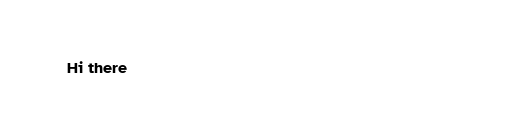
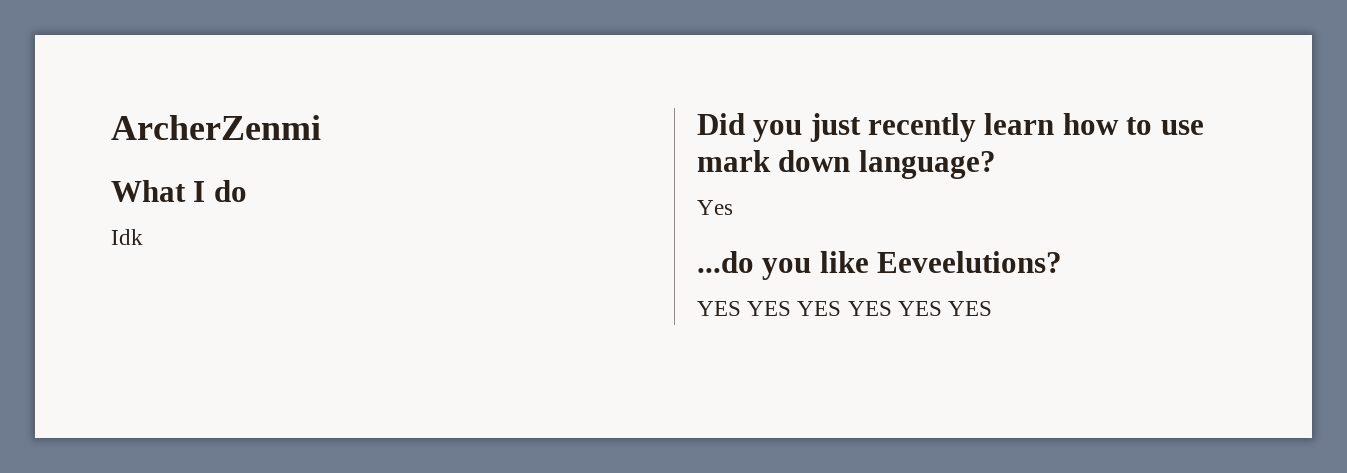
[67,61,127,73] Hi there -> [111,115,321,140] [111,180,247,202] [111,229,143,245] [697,113,1204,142] [697,150,996,179] [697,200,733,215] [697,251,1063,280] [697,301,993,316] ArcherZenmi // What I do // Idk // Did you just recently learn how to use mark down language? // Yes // ...do you like Eeveelutions? // YES YES YES YES YES YES

